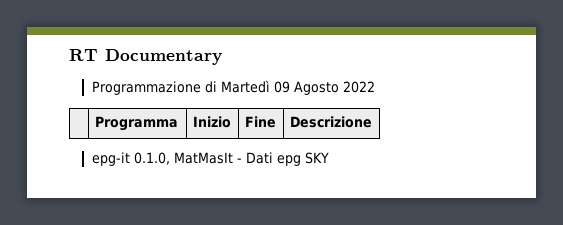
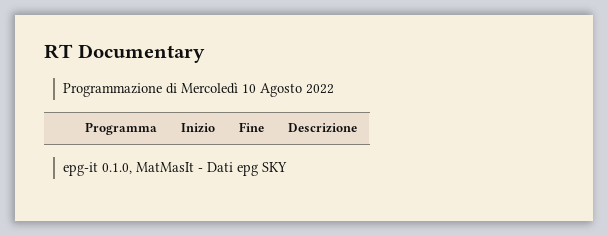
[220,80,290,93] Martedì 09 -> [181,82,257,94] Mercoledì 10

